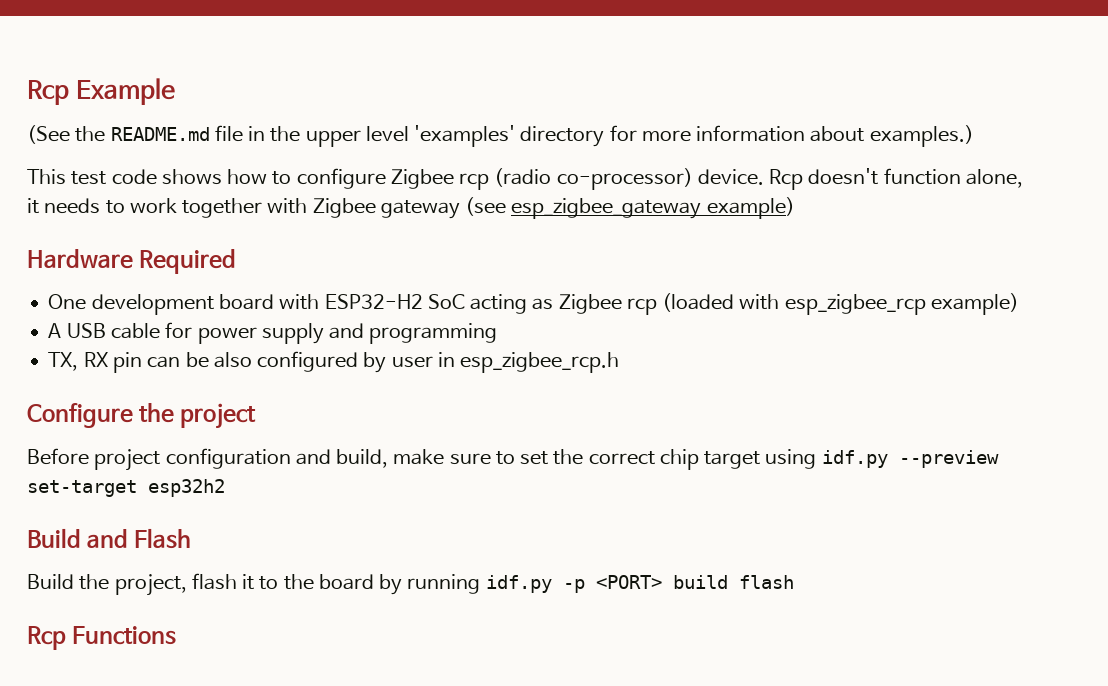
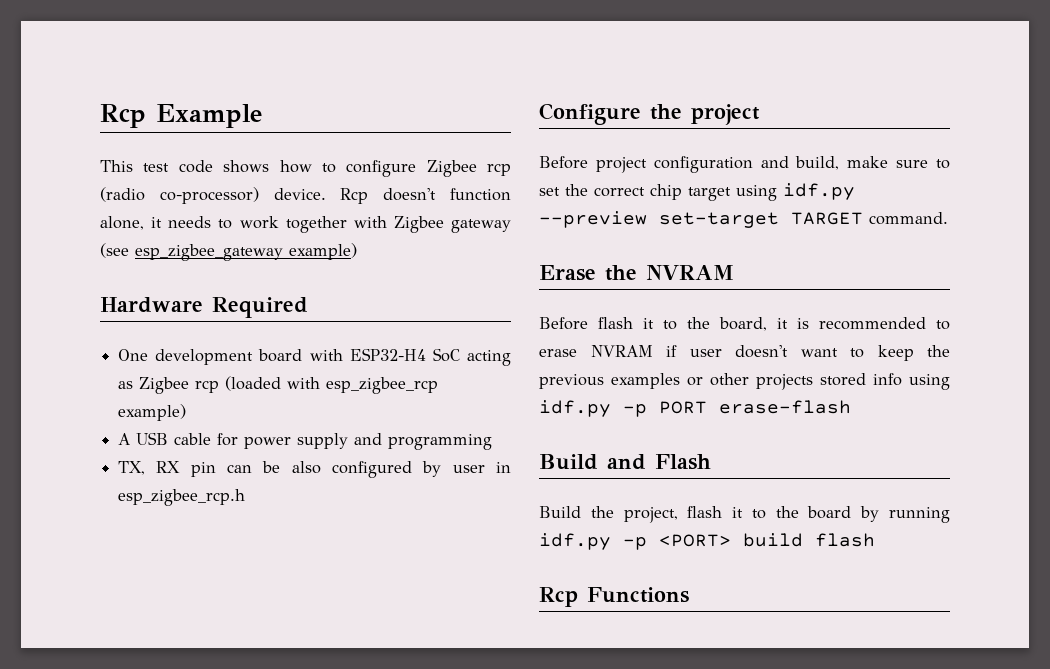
[27,125,974,147] // (See the README.md file in the upper level 'examples' directory for more information about examples.) -> (262, 116) none
[324,294,423,309] ESP32-H2 -> [349,348,426,361] ESP32-H4
[148,479,225,497] esp32h2 -> [791,212,948,225] [539,265,734,281] [539,317,950,331] [539,345,950,361] [539,373,950,390] [539,400,851,417] TARGET command. // Erase the NVRAM // Before flash it to the board, it is recommended to erase NVRAM if user doesn't want to keep the previous examples or other projects stored info using idf.py -p PORT erase-flash

